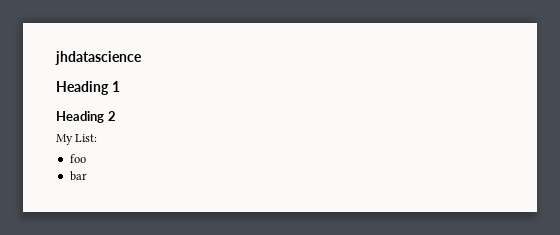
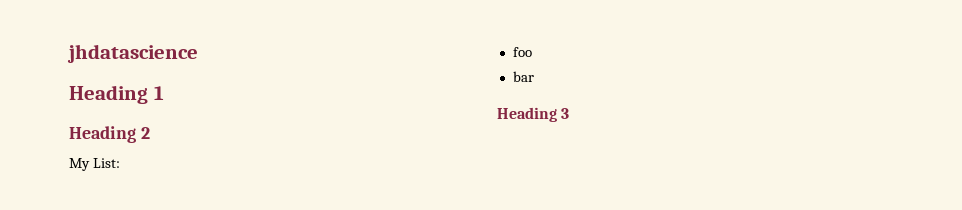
(87, 176) none -> [497,107,570,122] // Heading 3

